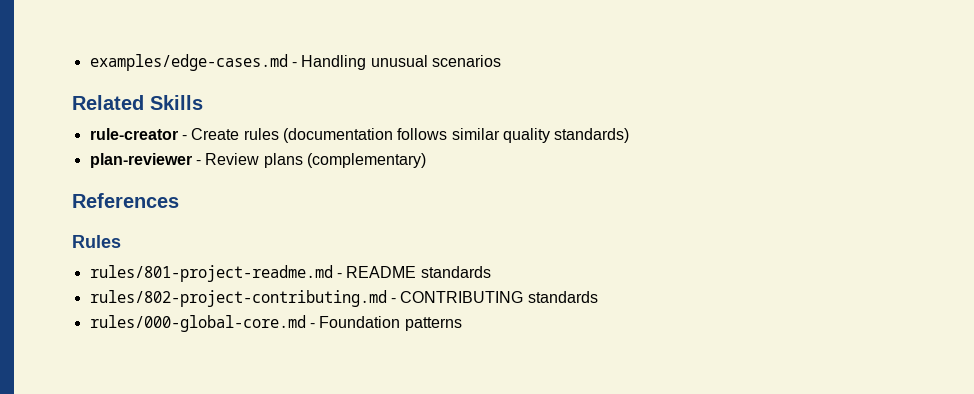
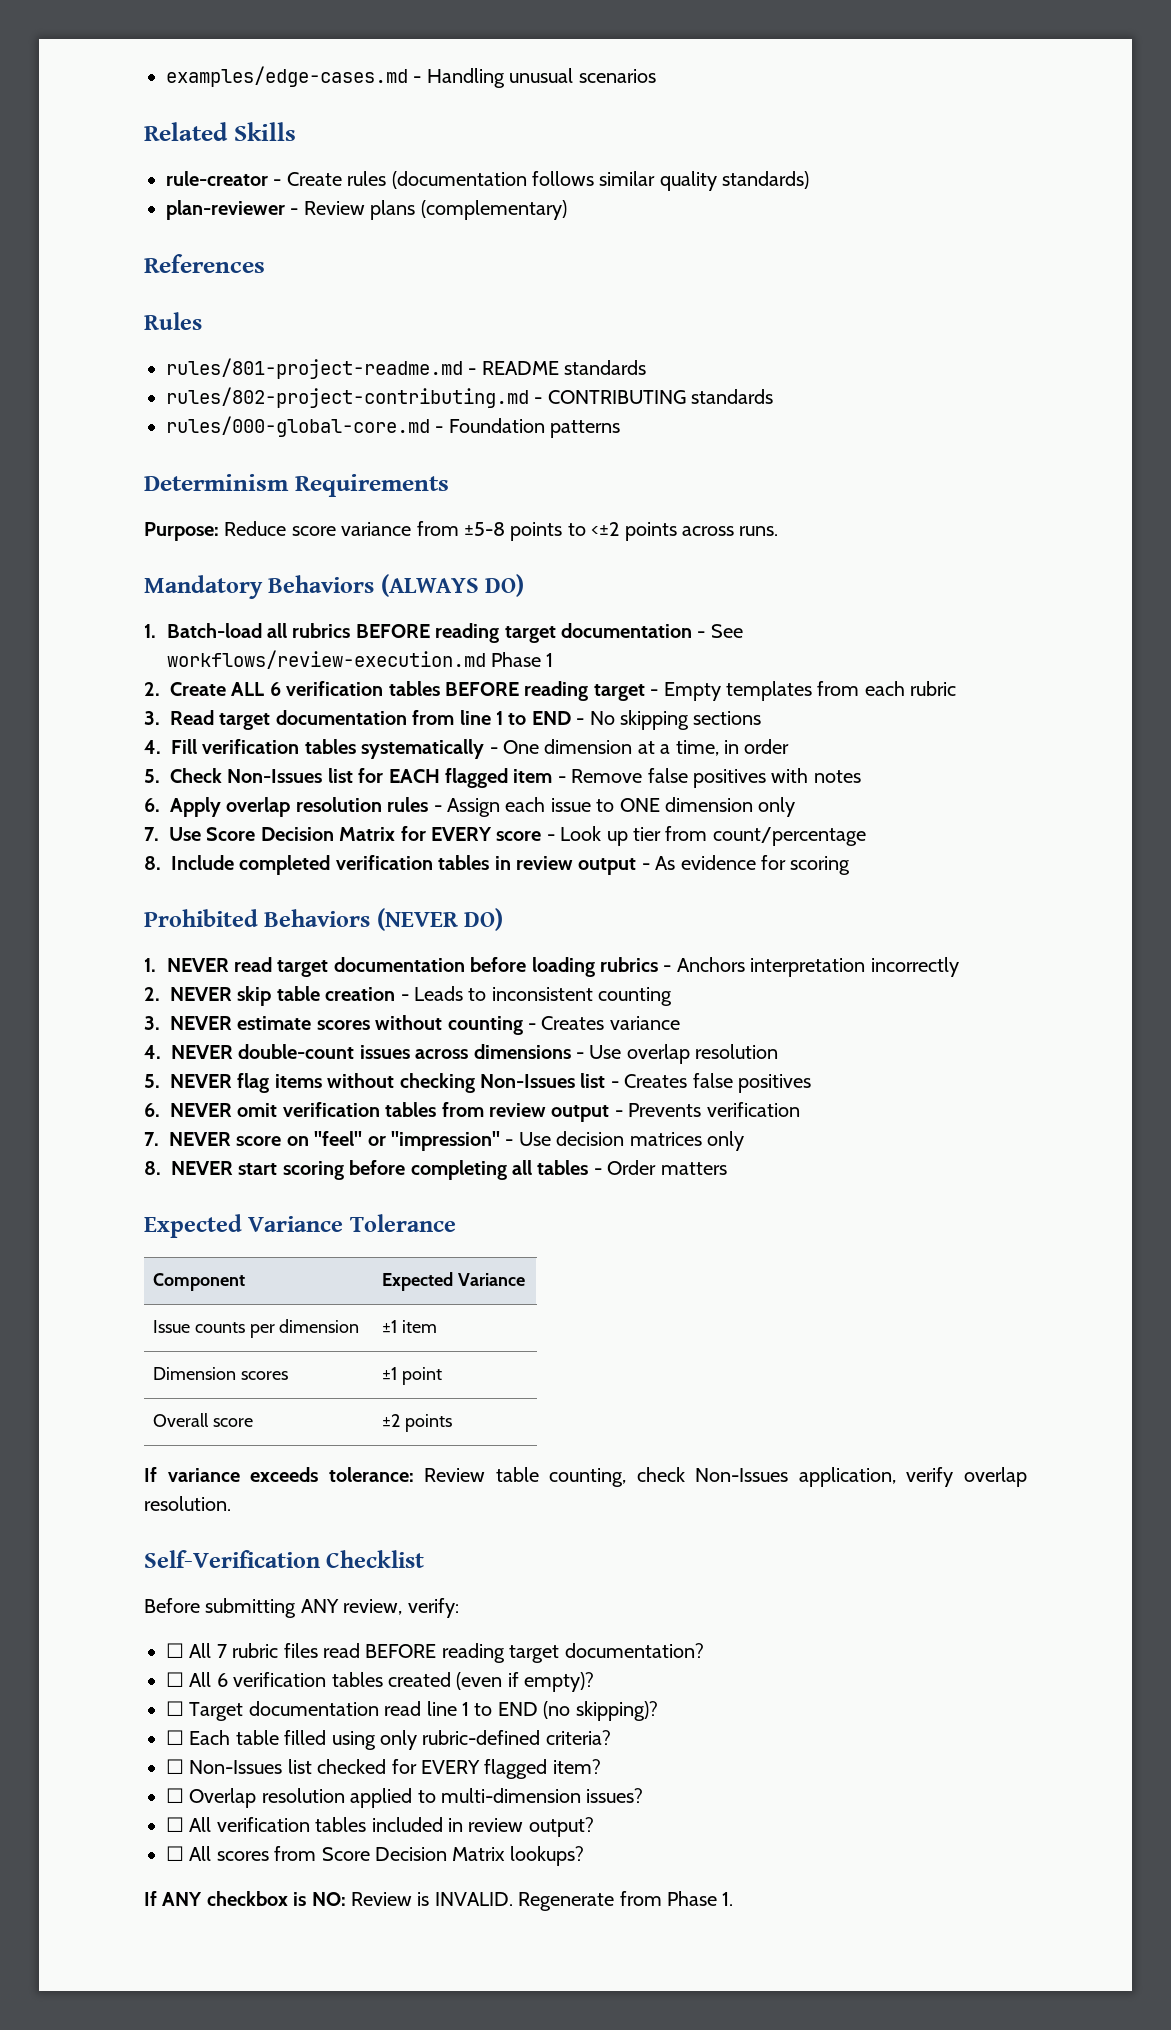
(462, 324) none -> [144,474,449,497] [144,521,779,541] [144,574,525,599] [144,623,743,643] [166,650,554,669] [144,681,957,701] [144,710,762,730] [144,739,790,759] [144,768,861,788] [144,797,796,817] [144,826,866,846] [144,855,851,875] [144,908,504,931] [144,957,959,977] [144,986,673,1006] [144,1015,680,1035] [144,1044,779,1064] [144,1073,811,1093] [144,1102,800,1122] [144,1131,744,1151] [144,1160,727,1180] [144,1214,456,1238] [152,1273,245,1291] [381,1272,525,1291] [152,1319,360,1338] [381,1320,437,1333] [152,1367,288,1380] [381,1367,442,1385] [152,1413,253,1427] [381,1414,452,1432] [144,1467,1027,1487] [144,1496,231,1511] [144,1550,425,1568] [144,1598,459,1618] [166,1643,704,1663] [166,1672,595,1692] [166,1701,658,1721] [166,1730,611,1750] [166,1759,601,1779] [166,1788,644,1808] [166,1817,594,1837] [166,1846,584,1866] [144,1891,734,1911] // Determinism Requirements // Purpose: Reduce score variance from ±5-8 points to <±2 points across runs. // Mandatory Behaviors (ALWAYS DO) // 1. Batch-load all rubrics BEFORE reading target documentation - See workflows/review-execution.md Phase 1 // 2. Create ALL 6 verification tables BEFORE reading target - Empty templates from each rubric // 3. Read target documentation from line 1 to END - No skipping sections // 4. Fill verification tables systematically - One dimension at a time, in order // 5. Check Non-Issues list for EACH flagged item - Remove false positives with notes // 6. Apply overlap resolution rules - Assign each issue to ONE dimension only // 7. Use Score Decision Matrix for EVERY score - Look up tier from count/percentage // 8. Include completed verification tables in review output - As evidence for scoring // Prohibited Behaviors (NEVER DO) // 1. NEVER read target documentation before loading rubrics - Anchors interpretation incorrectly // 2. NEVER skip table creation - Leads to inconsistent counting // 3. NEVER estimate scores without counting - Creates variance // 4. NEVER double-count issues across dimensions - Use overlap resolution // 5. NEVER flag items without checking Non-Issues list - Creates false positives // 6. NEVER omit verification tables from review output - Prevents verification // 7. NEVER score on "feel" or "impression" - Use decision matrices only // 8. NEVER start scoring before completing all tables - Order matters // Expected Variance Tolerance // Component | Expected Variance // Issue counts per dimension | ±1 item // Dimension scores | ±1 point // Overall score | ±2 points // If variance exceeds tolerance: Review table counting, check Non-Issues application, verify overlap resolution. // Self-Verification Checklist // Before submitting ANY review, verify: // ☐ All 7 rubric files read BEFORE reading target documentation? // ☐ All 6 verification tables created (even if empty)? // ☐ Target documentation read line 1 to END (no skipping)? // ☐ Each table filled using only rubric-defined criteria? // ☐ Non-Issues list checked for EVERY flagged item? // ☐ Overlap resolution applied to multi-dimension issues? // ☐ All verification tables included in review output? // ☐ All scores from Score Decision Matrix lookups? // If ANY checkbox is NO: Review is INVALID. Regenerate from Phase 1.

